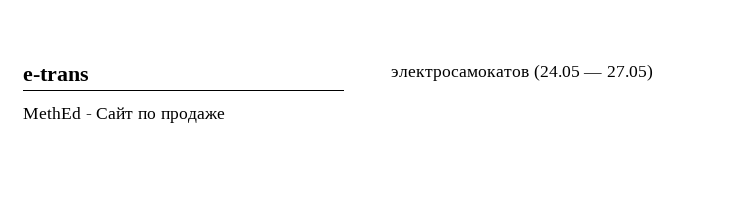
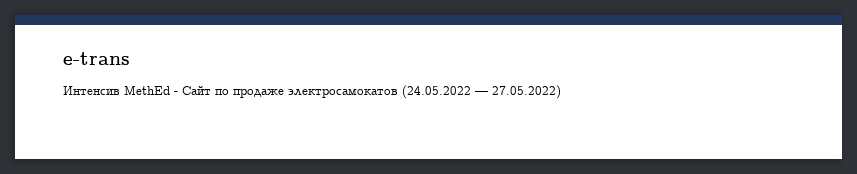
(89, 75) none -> [63,86,120,95] Интенсив
[533,64,654,81] (24.05 — 27.05) -> [402,85,561,99] (24.05.2022 — 27.05.2022)

